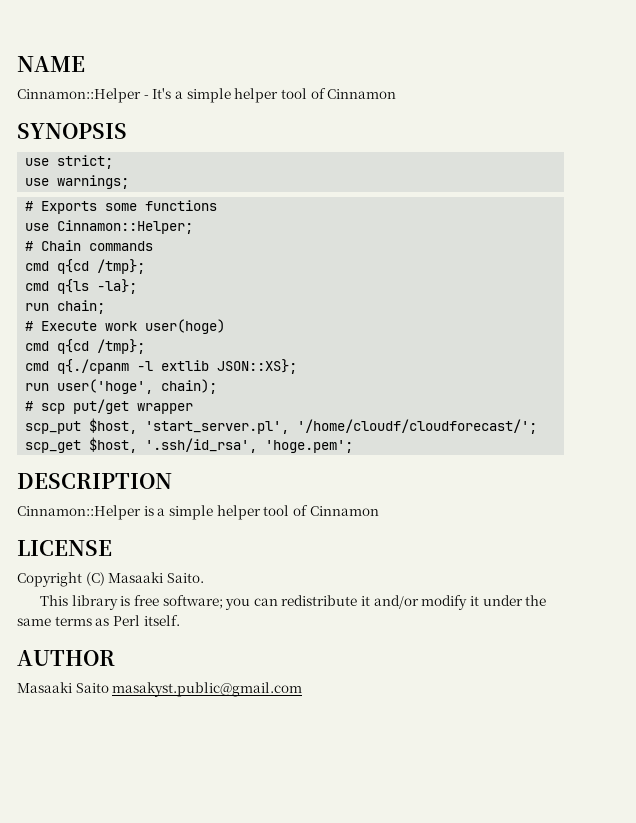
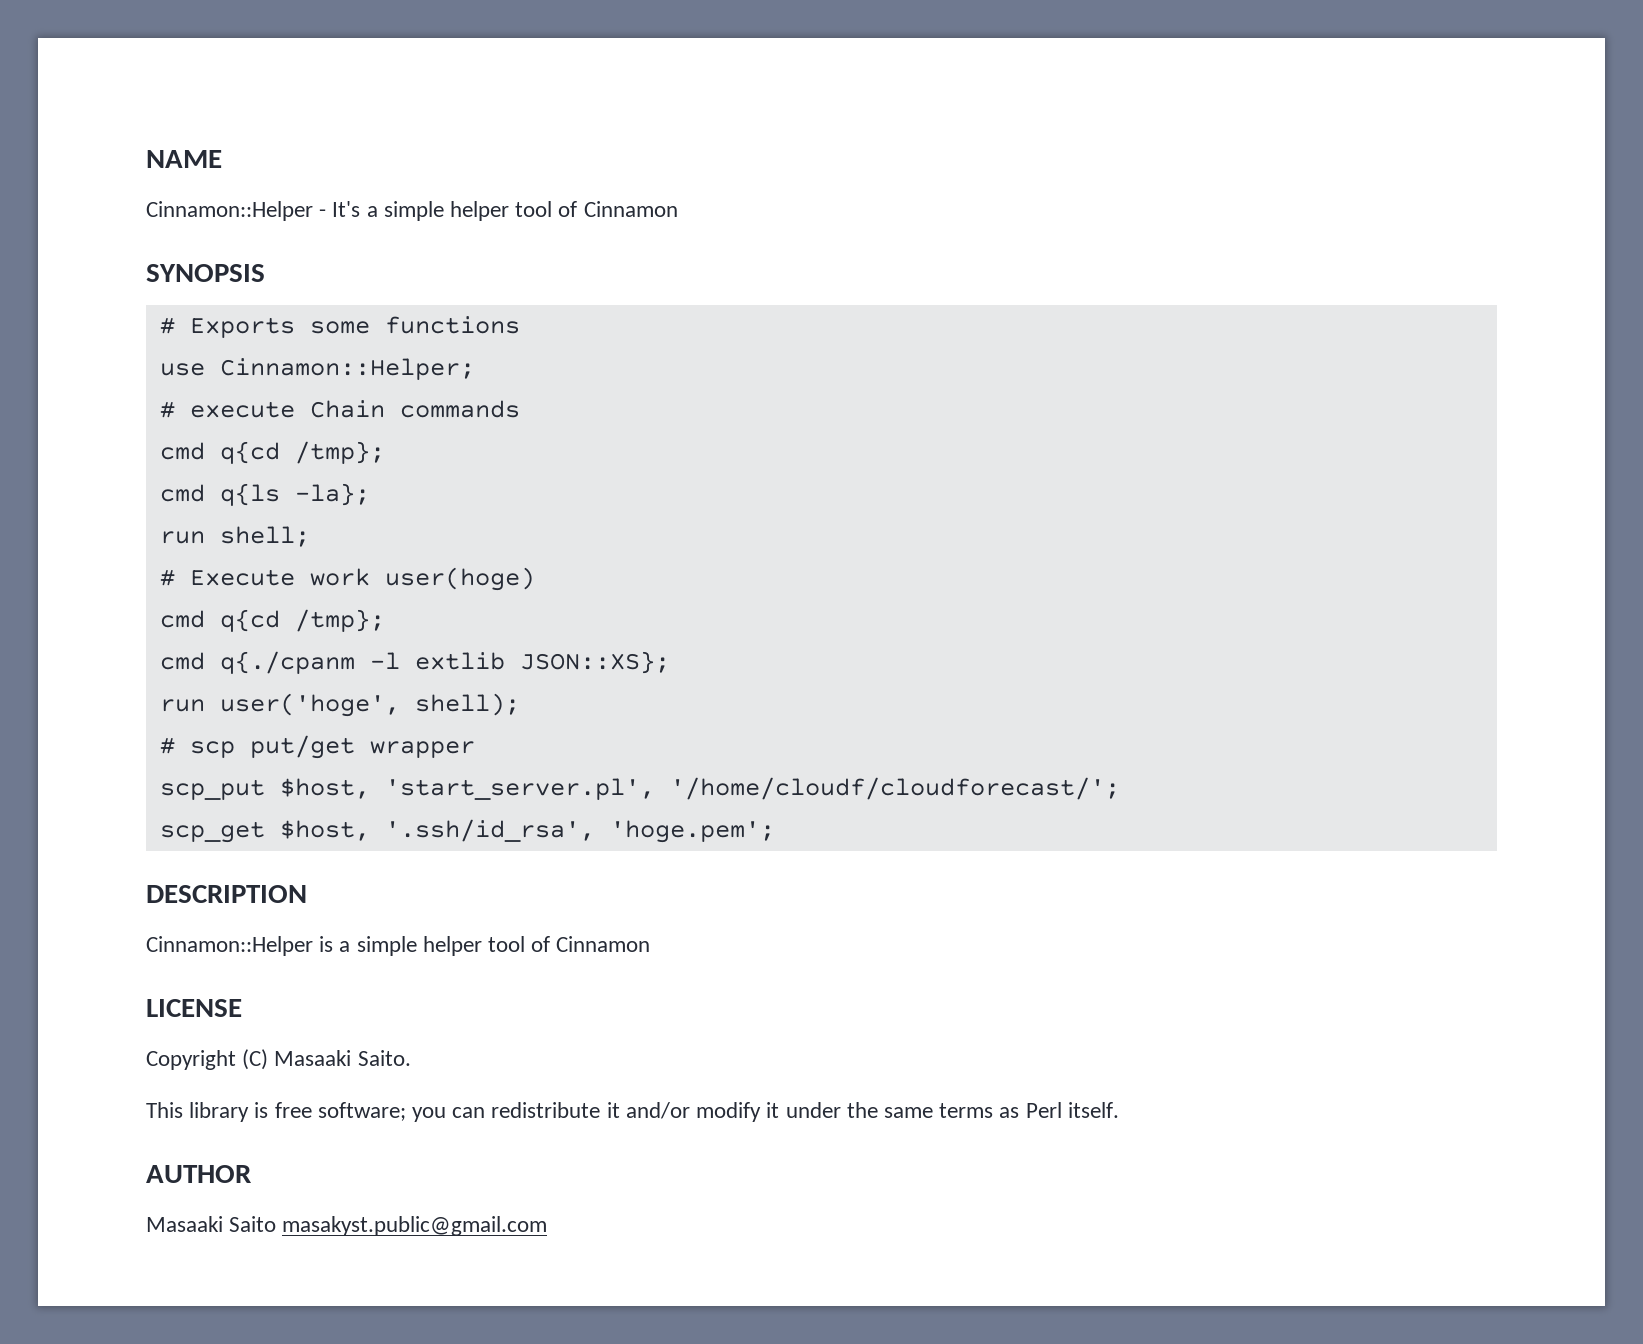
[25,155,114,169] [25,175,130,189] // use strict; // use warnings; -> (265, 273) none
(34, 246) none -> [189,401,295,418] execute
[57,300,106,314] chain; -> [219,526,310,547] shell;
[161,379,218,394] chain); -> [414,693,520,716] shell);

